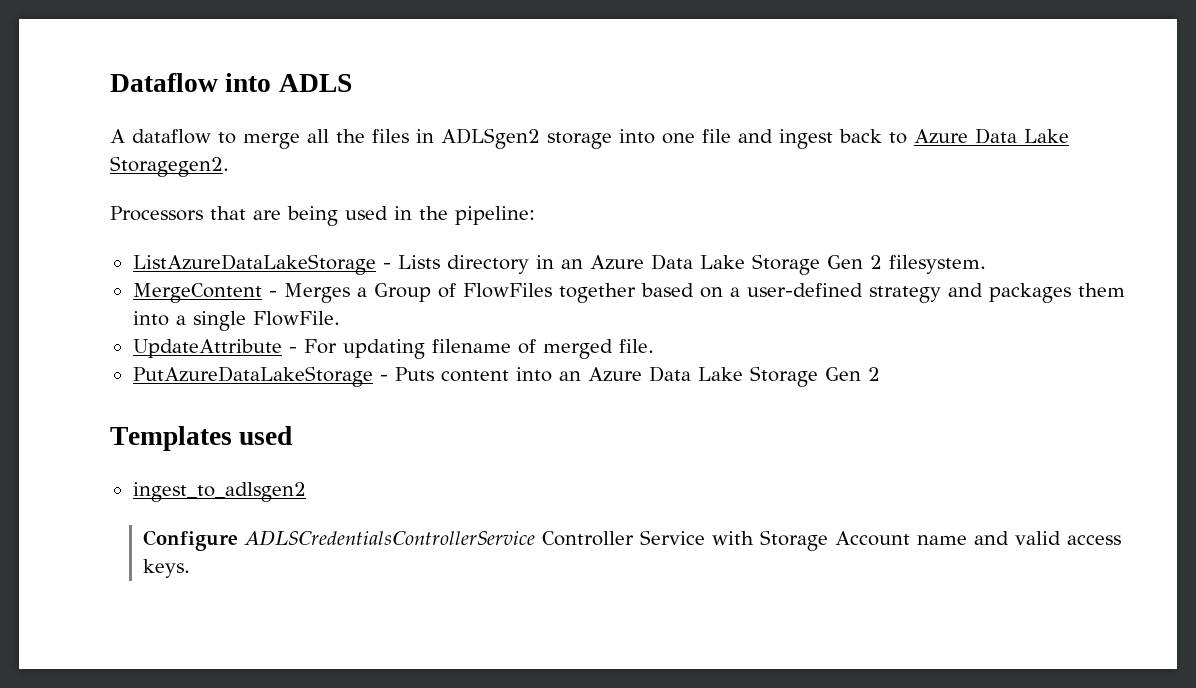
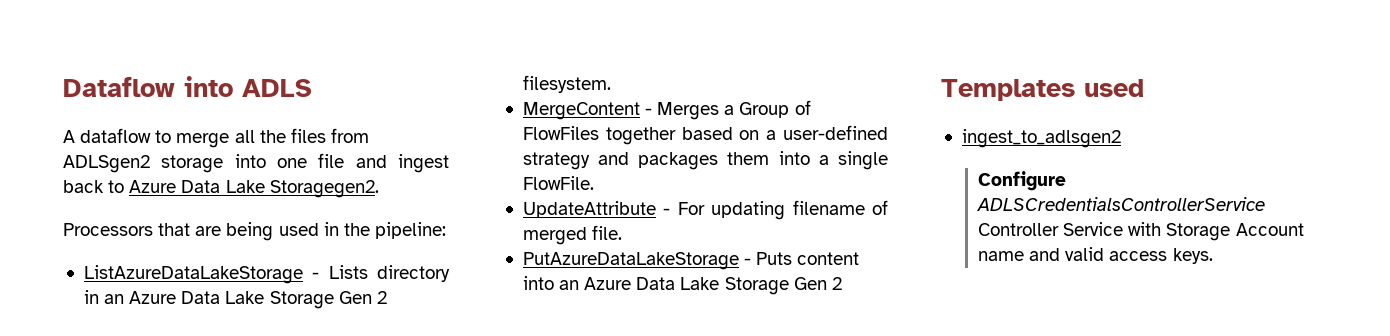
[416,129,434,143] in -> [330,128,369,143] from

